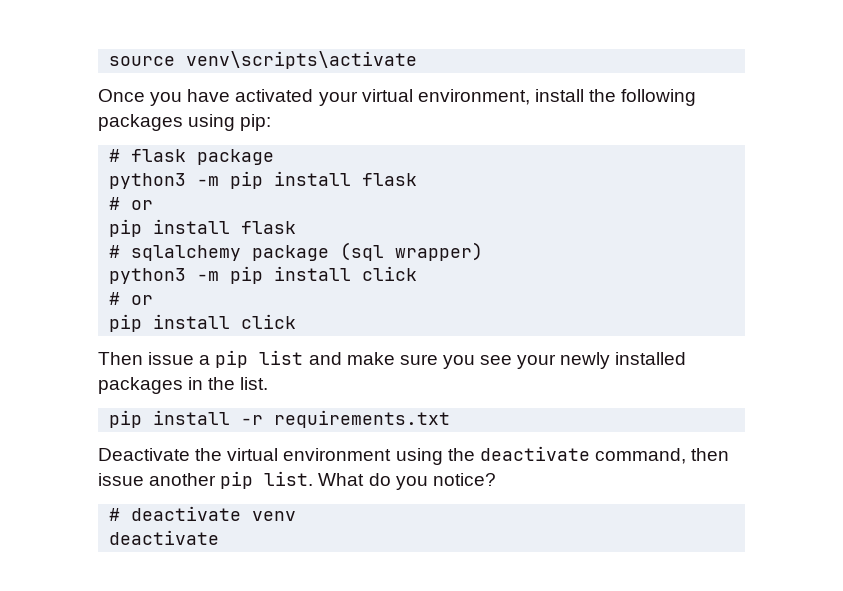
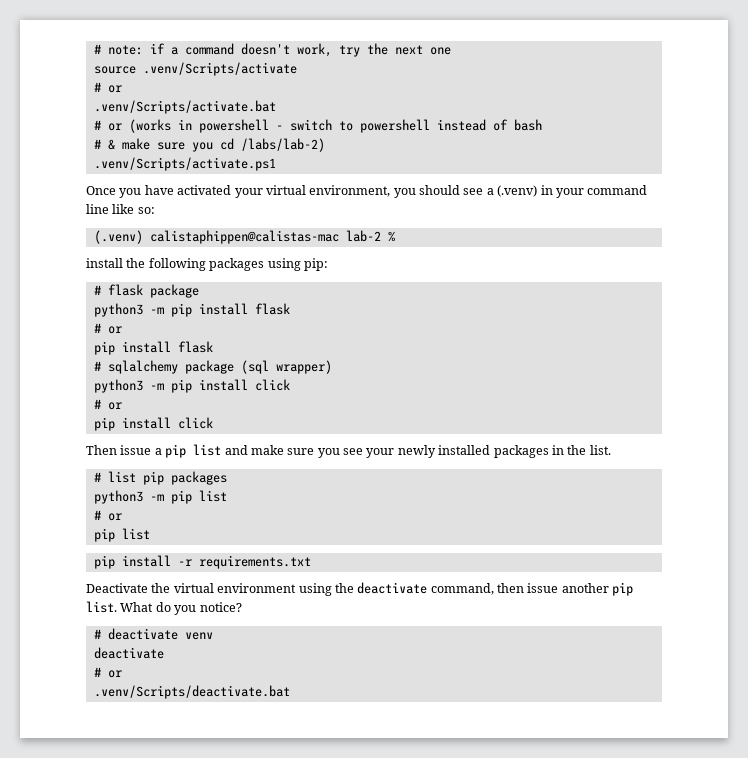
[109,51,418,69] source venv\scripts\activate -> [93,43,451,57] [93,62,297,76] [93,82,122,93] [93,100,276,114] [93,119,542,133] [93,138,325,152] [93,157,276,171] # note: if a command doesn't work, try the next one // source .venv/Scripts/activate // # or // .venv/Scripts/activate.bat // # or (works in powershell - switch to powershell instead of bash // # & make sure you cd /labs/lab-2) // .venv/Scripts/activate.ps1
(530, 97) none -> [393,185,648,198] [86,204,155,214] [93,230,395,244] you should see a (.venv) in your command line like so: // (.venv) calistaphippen@calistas-mac lab-2 % //
(269, 383) none -> [93,471,227,485] [93,490,227,504] [93,510,122,521] [93,528,150,542] // # list pip packages // python3 -m pip list // # or // pip list
(220, 537) none -> [93,667,122,678] [93,685,290,699] // # or // .venv/Scripts/deactivate.bat

